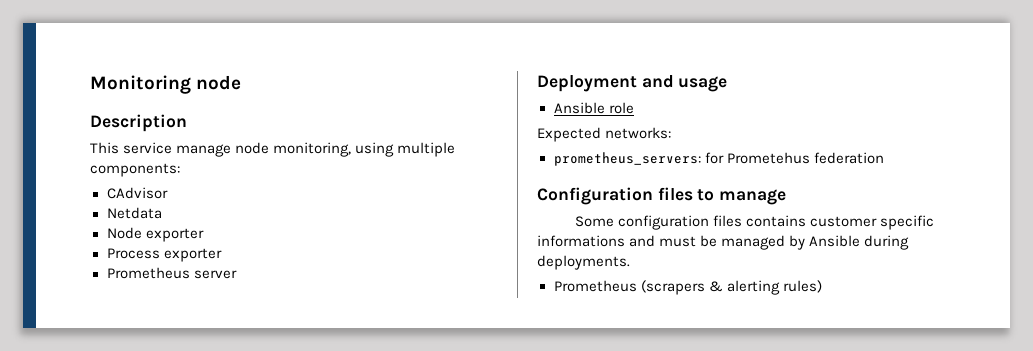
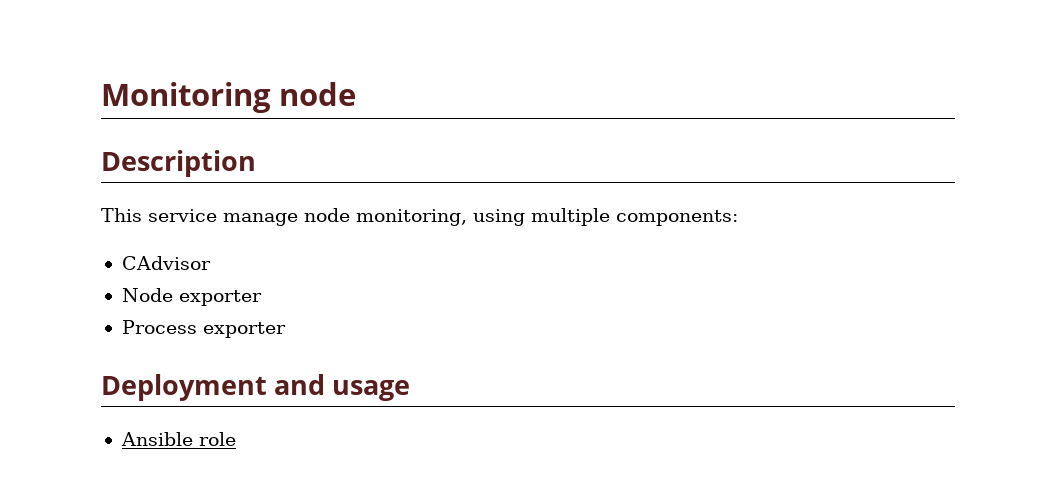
[106,207,162,219] // Netdata -> (211, 263) none
[106,267,237,279] // Prometheus server -> (286, 330) none
[537,127,672,142] [553,152,884,166] [537,187,787,205] [574,215,935,230] [537,235,910,250] [537,255,630,270] [553,280,822,295] // Expected networks: // prometheus_servers: for Prometehus federation // Configuration files to manage // Some configuration files contains customer specific informations and must be managed by Ansible during deployments. // Prometheus (scrapers & alerting rules) -> (236, 439) none

